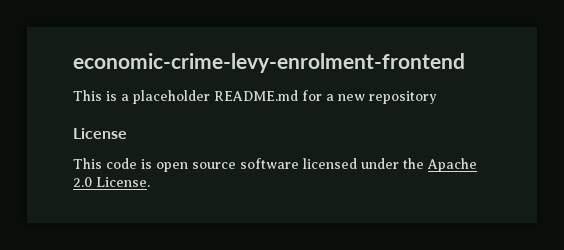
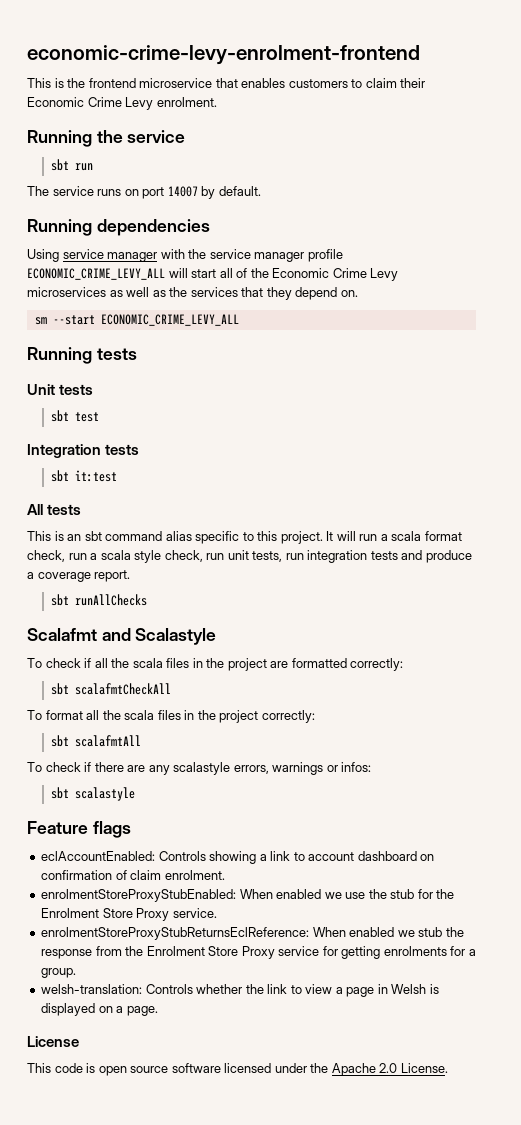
[121,90,437,104] a placeholder README.md for a new repository -> [67,78,426,88] [27,97,217,110] [27,130,186,147] [51,159,94,171] [27,186,261,199] [27,219,210,236] [27,249,343,262] [27,268,399,281] [27,287,358,300] [34,314,239,326] [27,347,137,364] [27,384,94,395] [51,410,100,422] [27,444,140,458] [51,470,118,482] [27,504,82,515] [27,531,462,544] [27,550,472,563] [27,570,131,582] [51,594,148,606] [27,628,217,645] [27,658,404,671] [51,683,172,695] [27,710,315,723] [51,735,142,747] [27,762,372,775] [51,787,136,801] [27,821,131,838] [41,851,435,864] [41,870,225,880] [41,889,455,902] [41,908,217,921] [41,927,464,940] [41,946,476,959] [41,968,77,978] [41,984,439,997] [41,1003,158,1016] the frontend microservice that enables customers to claim their Economic Crime Levy enrolment. // Running the service // sbt run // The service runs on port 14007 by default. // Running dependencies // Using service manager with the service manager profile ECONOMIC_CRIME_LEVY_ALL will start all of the Economic Crime Levy microservices as well as the services that they depend on. // sm --start ECONOMIC_CRIME_LEVY_ALL // Running tests // Unit tests // sbt test // Integration tests // sbt it:test // All tests // This is an sbt command alias specific to this project. It will run a scala format check, run a scala style check, run unit tests, run integration tests and produce a coverage report. // sbt runAllChecks // Scalafmt and Scalastyle // To check if all the scala files in the project are formatted correctly: // sbt scalafmtCheckAll // To format all the scala files in the project correctly: // sbt scalafmtAll // To check if there are any scalastyle errors, warnings or infos: // sbt scalastyle // Feature flags // eclAccountEnabled: Controls showing a link to account dashboard on confirmation of claim enrolment. // enrolmentStoreProxyStubEnabled: When enabled we use the stub for the Enrolment Store Proxy service. // enrolmentStoreProxyStubReturnsEclReference: When enabled we stub the response from the Enrolment Store Proxy service for getting enrolments for a group. // welsh-translation: Controls whether the link to view a page in Welsh is displayed on a page.

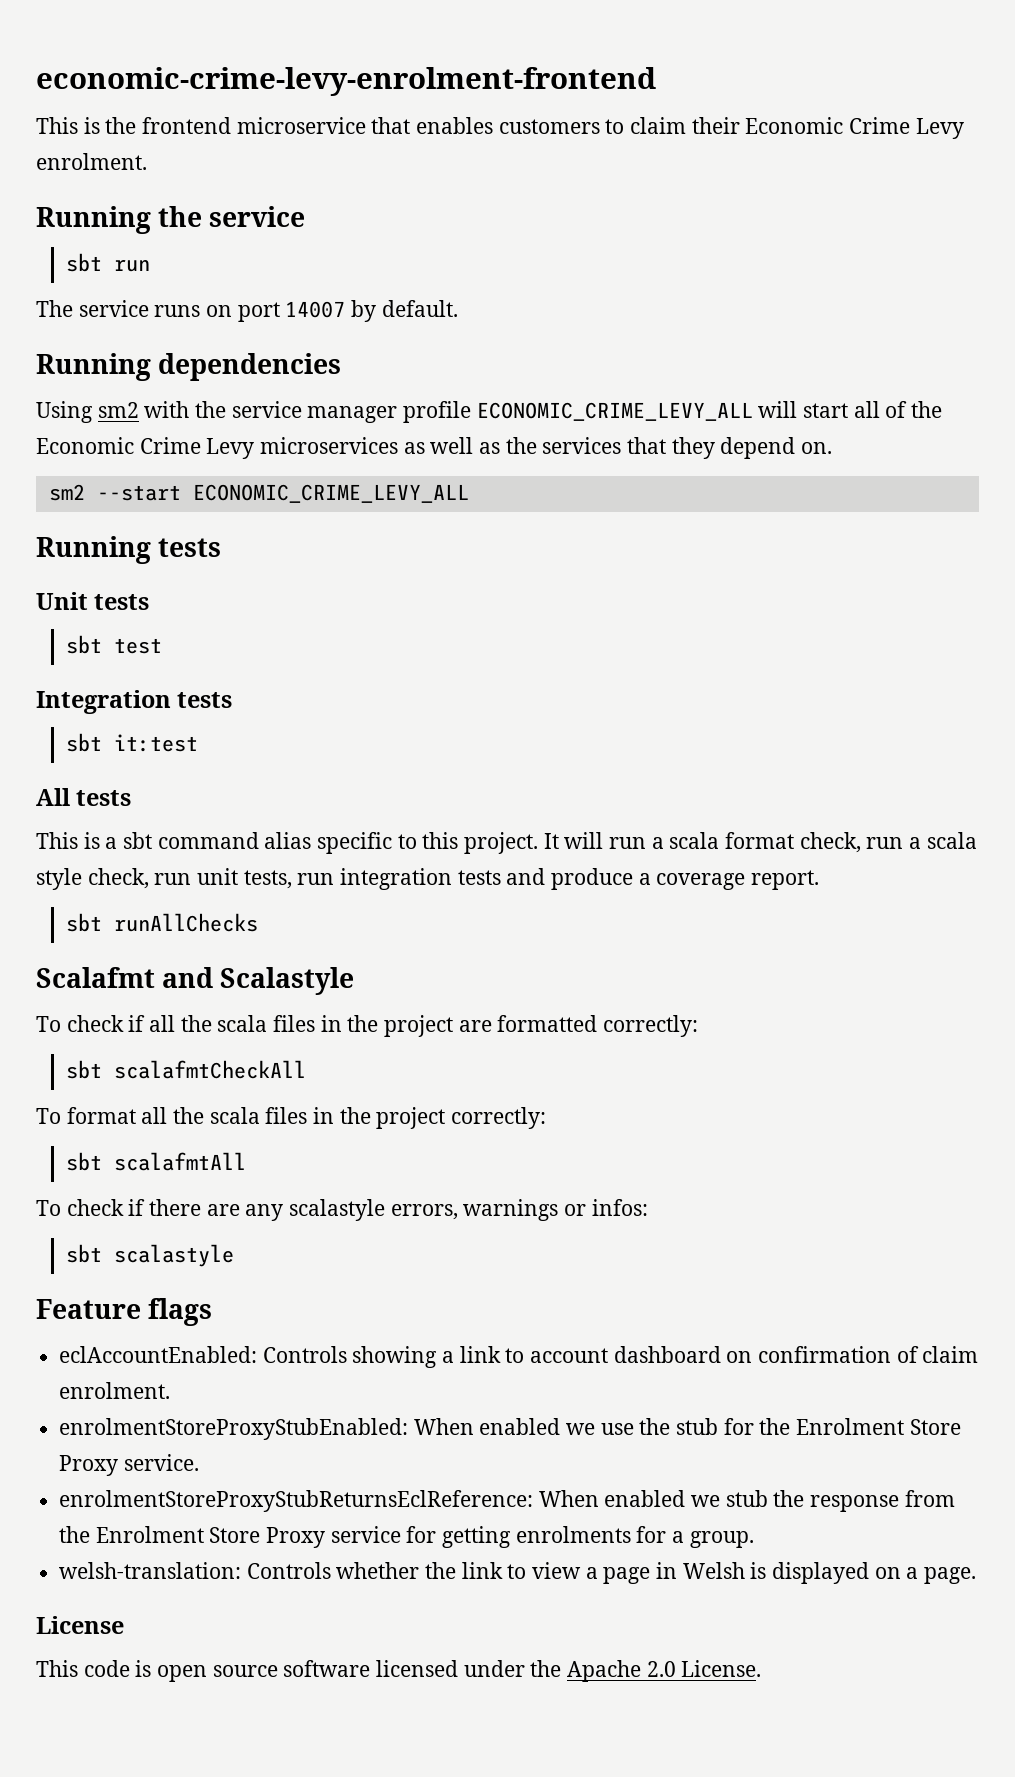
[62,249,158,262] service manager -> [97,402,139,418] sm2
[34,317,47,325] sm -> [48,484,85,501] sm2
[67,534,82,541] an -> [105,837,118,849] a

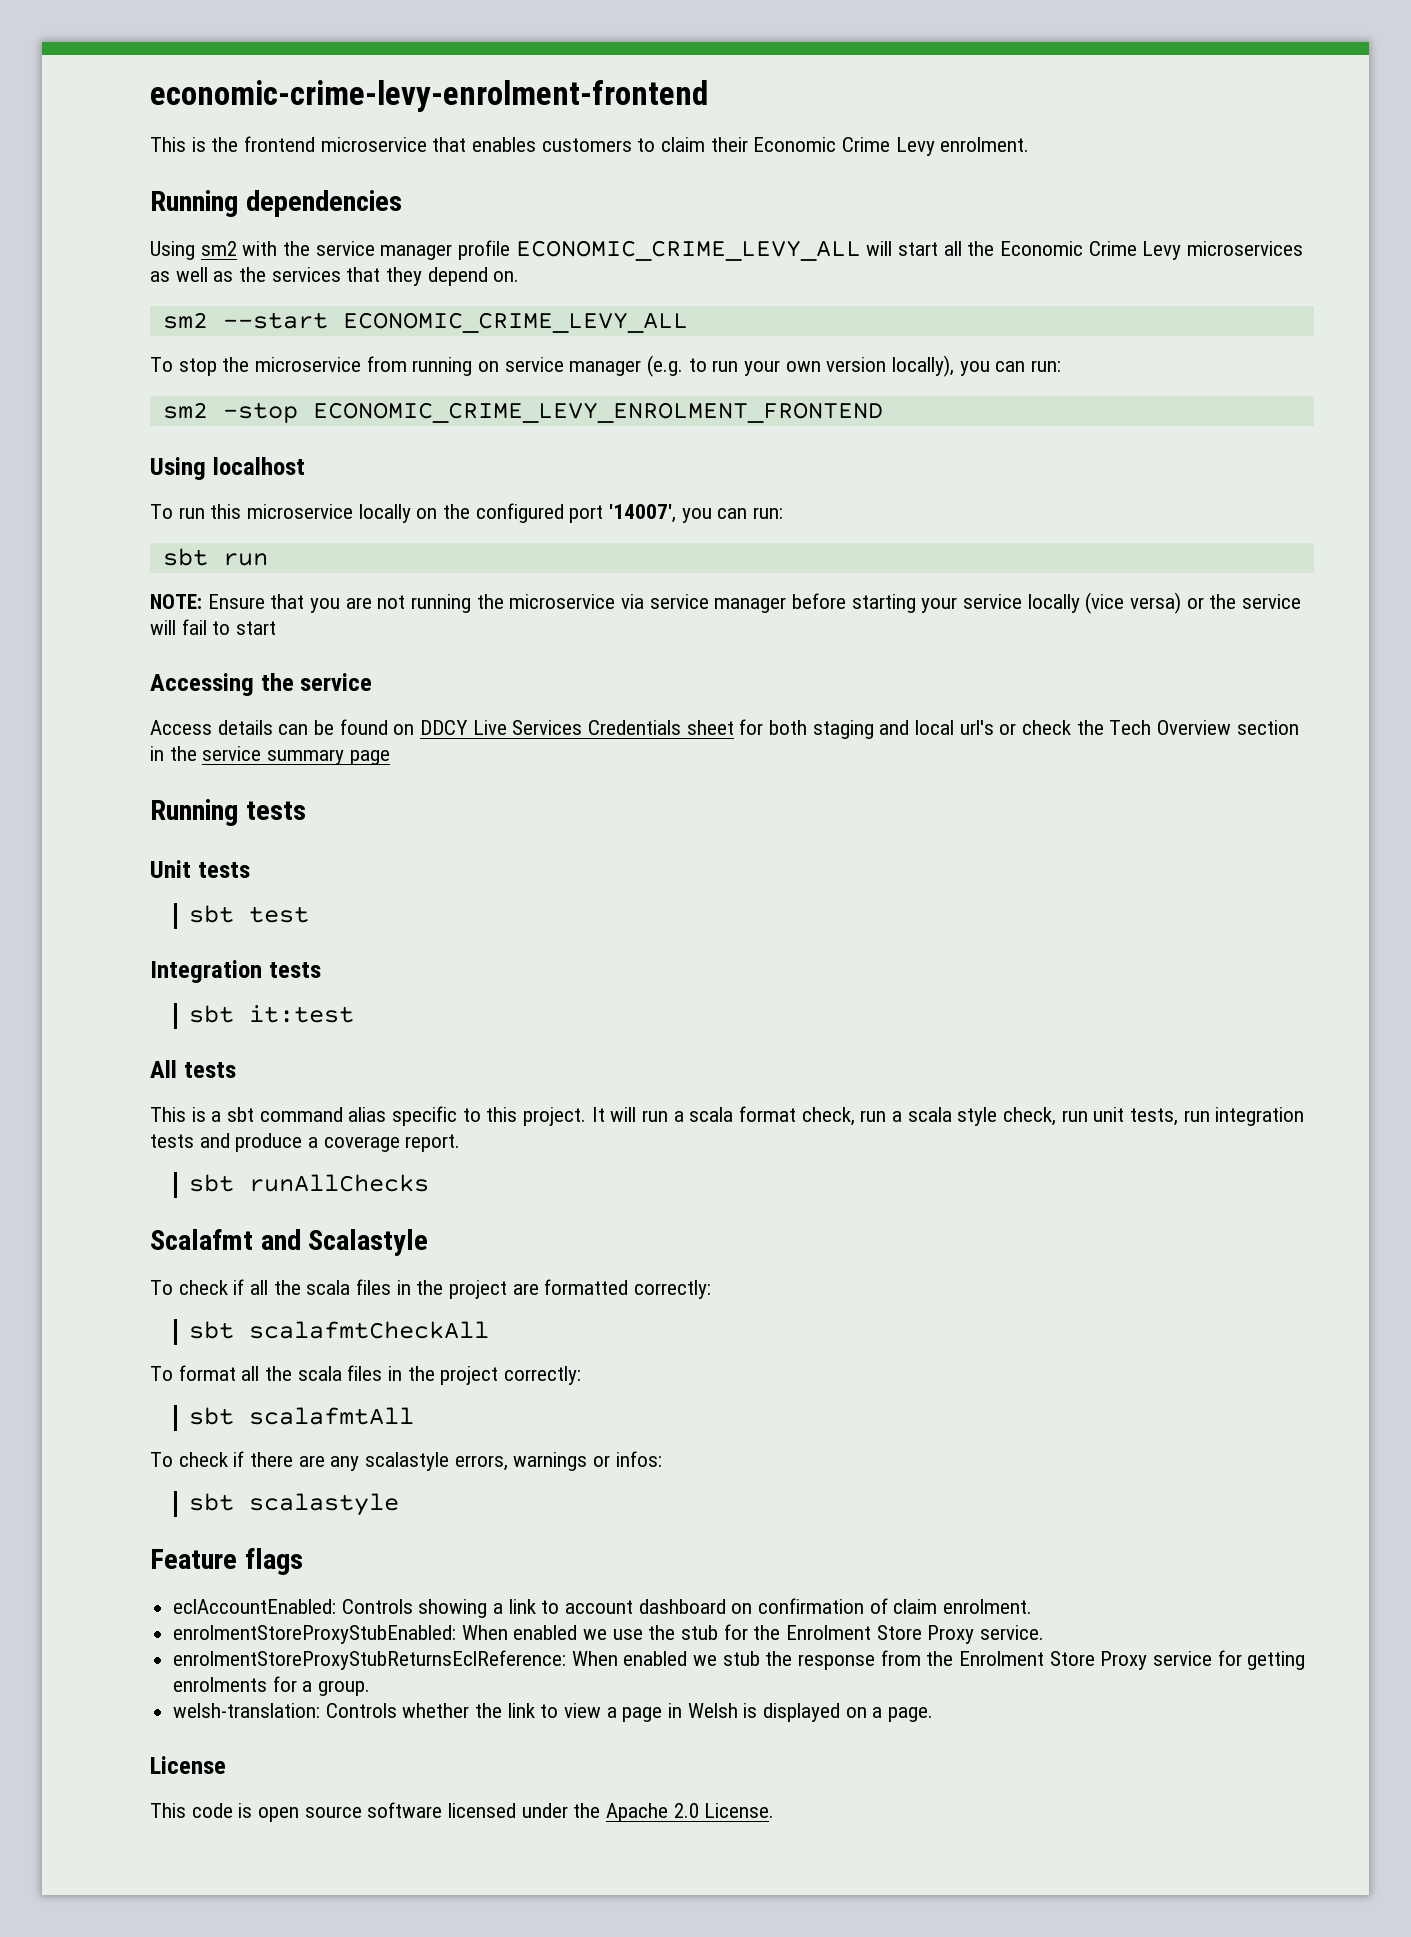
[36,206,306,234] [65,253,150,272] [36,300,458,322] // Running the service // sbt run // The service runs on port 14007 by default. -> (1030, 144) none
[885,401,908,418] of -> (962, 248) none
(469, 493) none -> [150,355,1062,377] [162,402,883,423] [150,457,305,480] [150,503,784,523] [162,548,268,566] [150,592,1302,614] [150,619,277,635] [150,673,373,696] [150,719,1299,739] [150,746,390,765] // To stop the microservice from running on service manager (e.g. to run your own version locally), you can run: // sm2 -stop ECONOMIC_CRIME_LEVY_ENROLMENT_FRONTEND // Using localhost // To run this microservice locally on the configured port '14007', you can run: // sbt run // NOTE: Ensure that you are not running the microservice via service manager before starting your service locally (vice versa) or the service will fail to start // Accessing the service // Access details can be found on DDCY Live Services Credentials sheet for both staging and local url's or check the Tech Overview section in the service summary page

